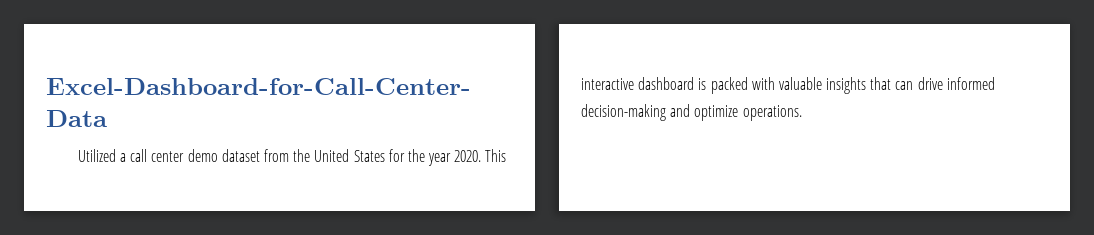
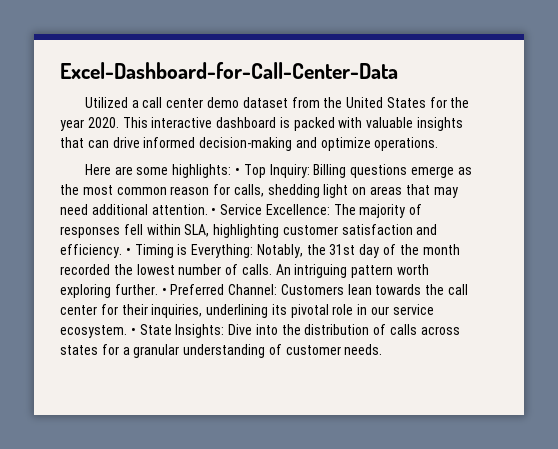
(802, 113) none -> [84,164,472,178] [60,184,458,198] [60,204,423,218] [60,224,438,238] [60,244,460,258] [60,264,430,278] [60,284,469,298] [60,304,434,318] [60,324,460,338] [60,344,383,358] // Here are some highlights: • Top Inquiry: Billing questions emerge as the most common reason for calls, shedding light on areas that may need additional attention. • Service Excellence: The majority of responses fell within SLA, highlighting customer satisfaction and efficiency. • Timing is Everything: Notably, the 31st day of the month recorded the lowest number of calls. An intriguing pattern worth exploring further. • Preferred Channel: Customers lean towards the call center for their inquiries, underlining its pivotal role in our service ecosystem. • State Insights: Dive into the distribution of calls across states for a granular understanding of customer needs.

